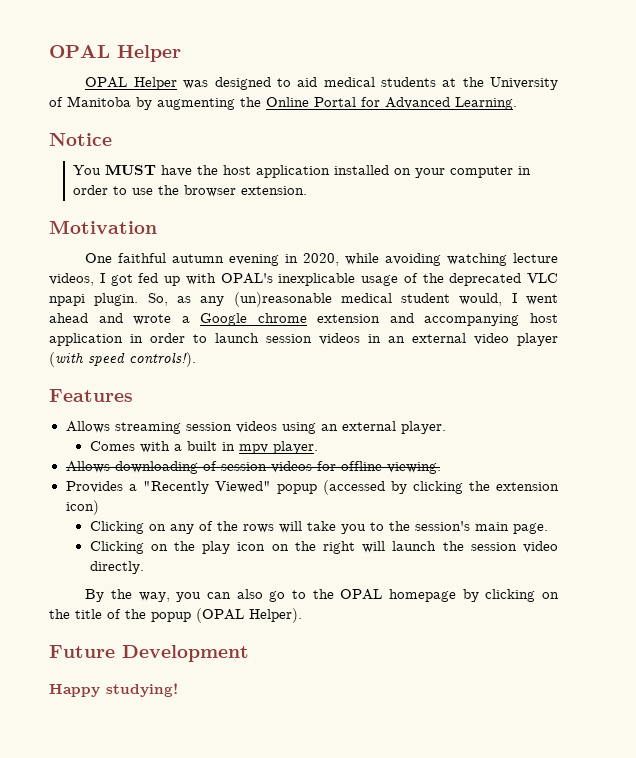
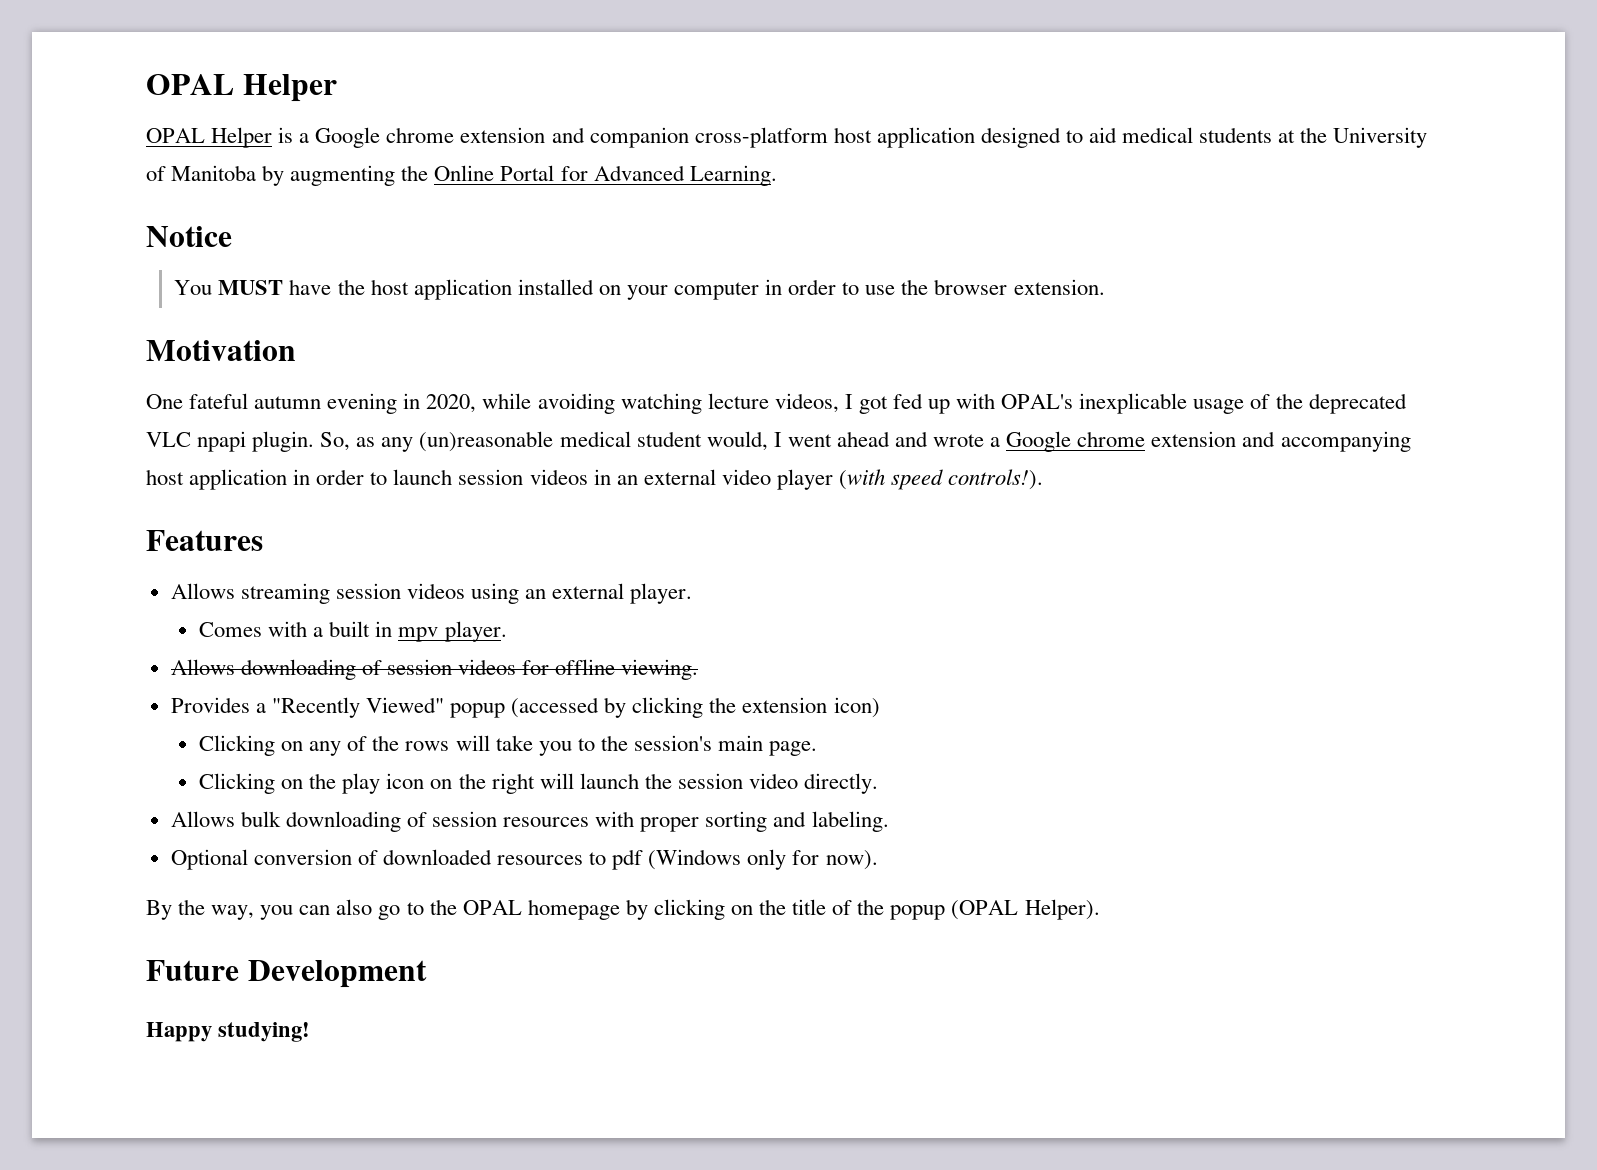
[183,80,209,89] was -> [278,127,975,148] is a Google chrome extension and companion cross-platform host application
[118,253,167,263] faithful -> [189,393,249,409] fateful
(144, 567) none -> [170,811,889,832] [170,849,878,870] // Allows bulk downloading of session resources with proper sorting and labeling. // Optional conversion of downloaded resources to pdf (Windows only for now).

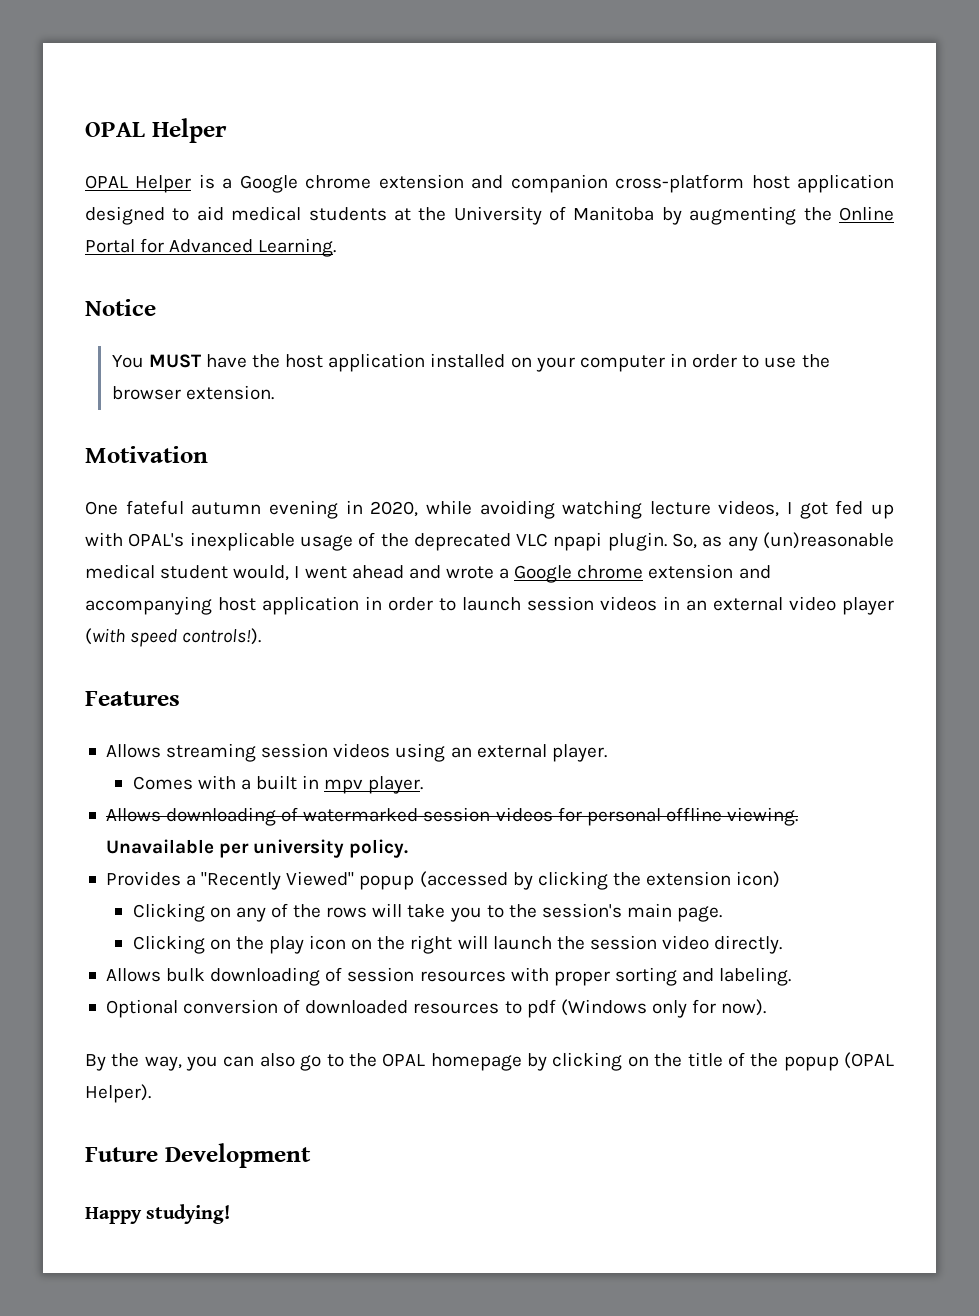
(382, 667) none -> [303,808,419,822] watermarked
(550, 667) none -> [586,808,661,826] personal
(699, 669) none -> [105,839,409,858] Unavailable per university policy.

